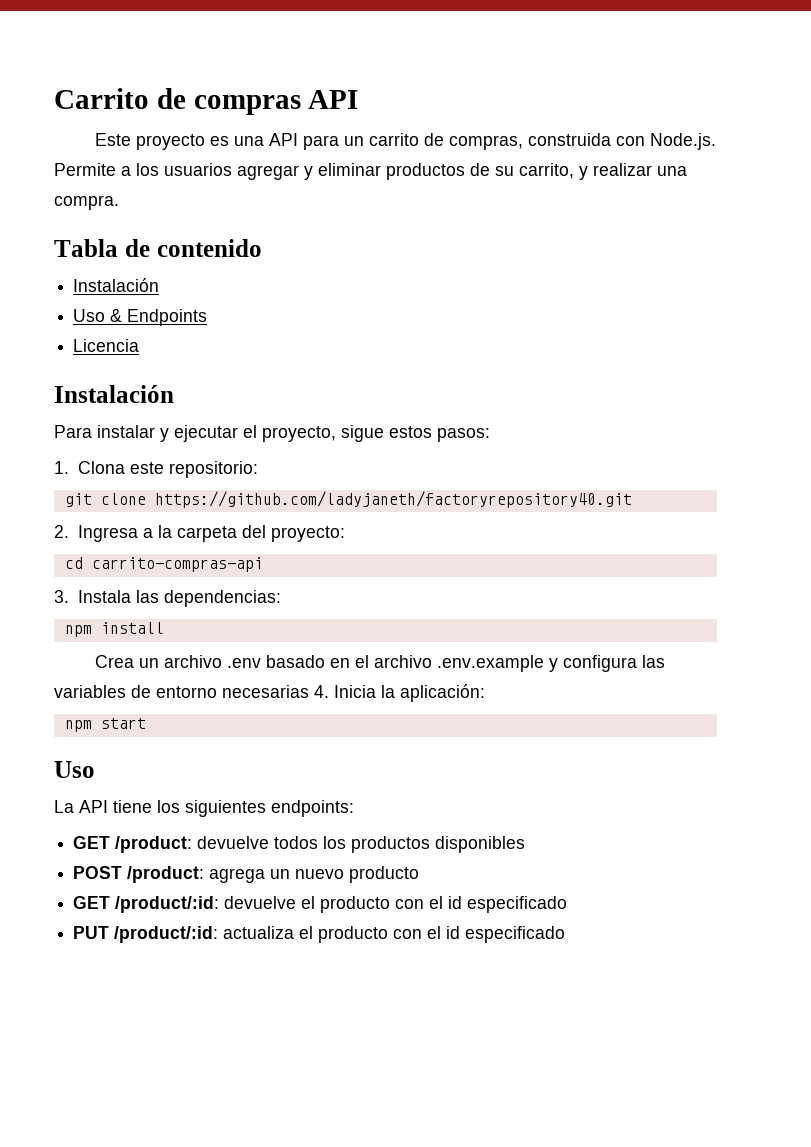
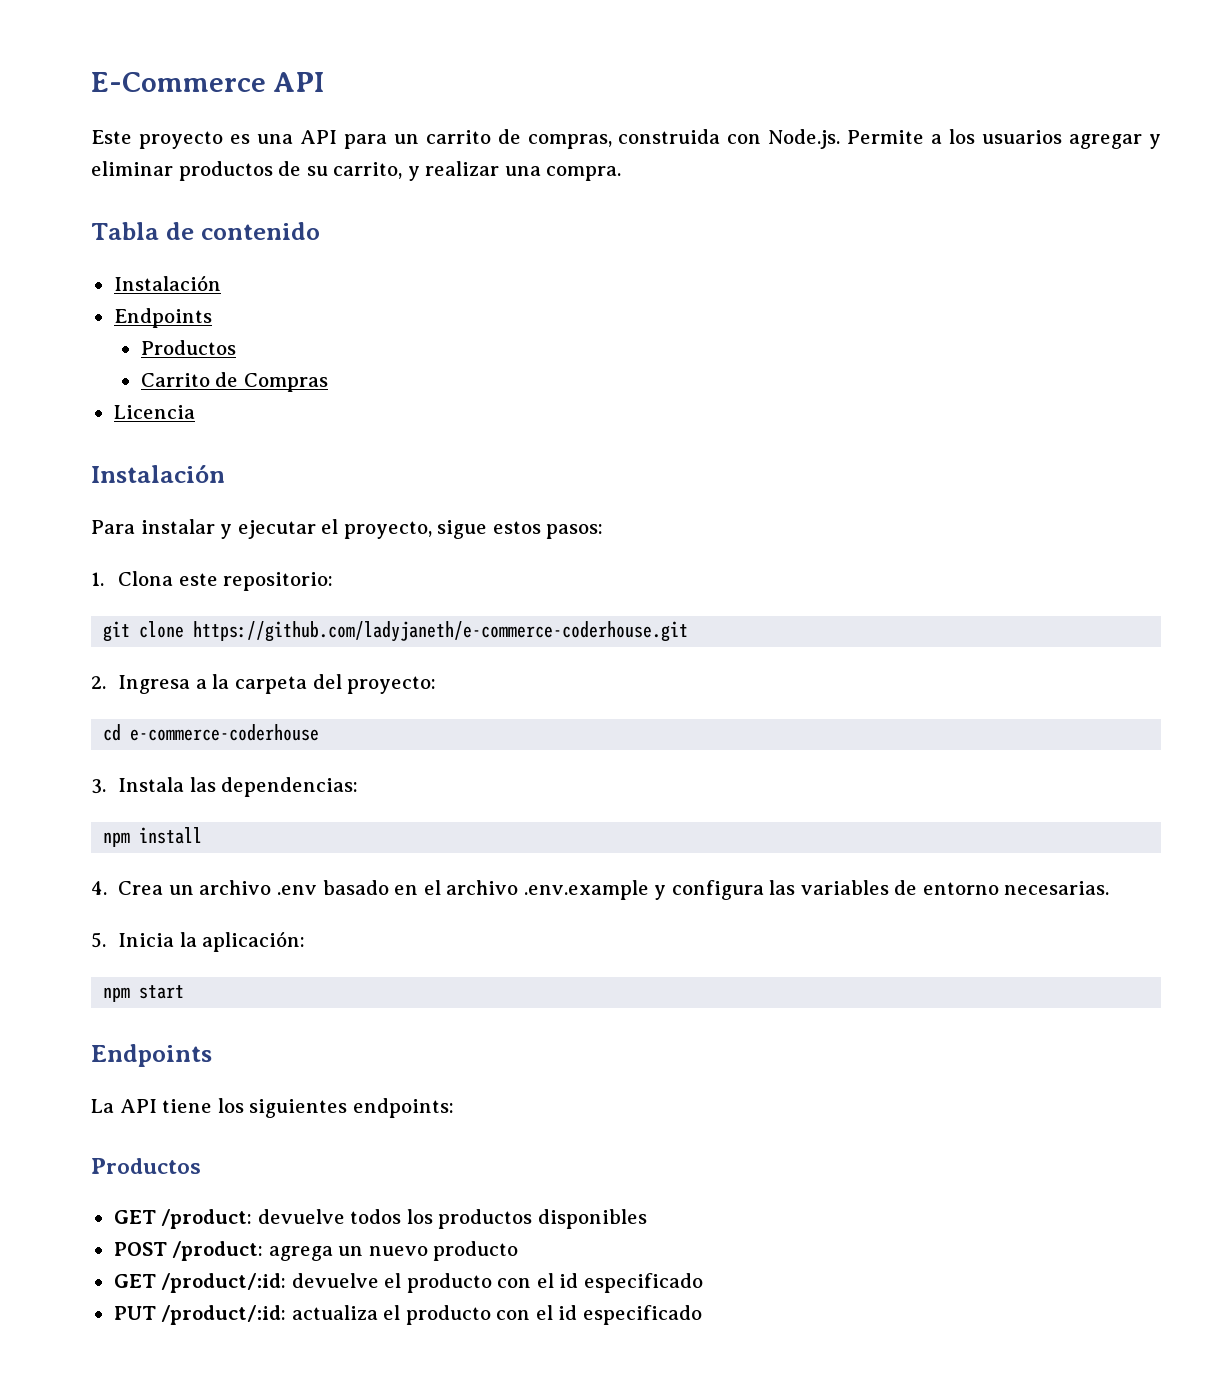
[54,88,301,115] Carrito de compras -> [91,72,266,92] E-Commerce
[73,309,208,326] Uso & Endpoints -> [113,308,212,328] [140,340,236,355] [140,372,328,392] Endpoints // Productos // Carrito de Compras
[154,491,632,508] https://github.com/ladyjaneth/factoryrepository40.git -> [193,621,689,642] https://github.com/ladyjaneth/e-commerce-coderhouse.git
[91,557,263,572] carrito-compras-api -> [130,724,320,741] e-commerce-coderhouse
(164, 628) none -> [91,881,107,895] 4.
[222,685,329,698] necesarias 4. -> [1004,881,1110,895] [91,932,106,948] necesarias. // 5.
[54,761,95,778] Uso -> [91,1044,212,1067] Endpoints
(354, 808) none -> [91,1158,201,1174] // Productos

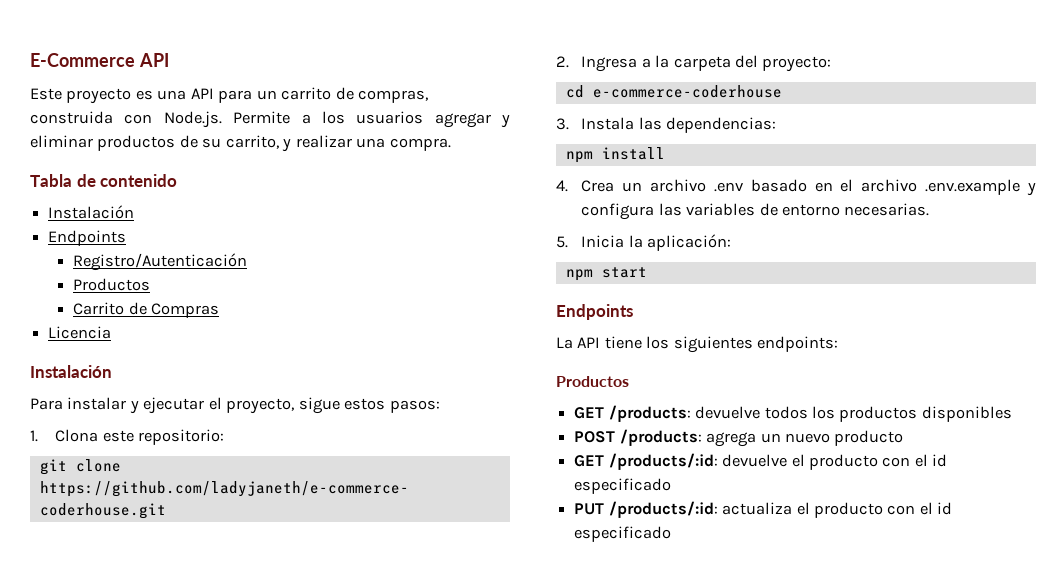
(212, 318) none -> [73,253,248,271] // Registro/Autenticación
[161,1209,253,1229] /product: -> [608,405,691,422] /products:
[172,1241,264,1261] /product: -> [619,429,702,446] /products:
[161,1273,287,1293] /product/:id: -> [608,453,718,470] /products/:id:
[161,1305,287,1325] /product/:id: -> [608,501,718,518] /products/:id:

